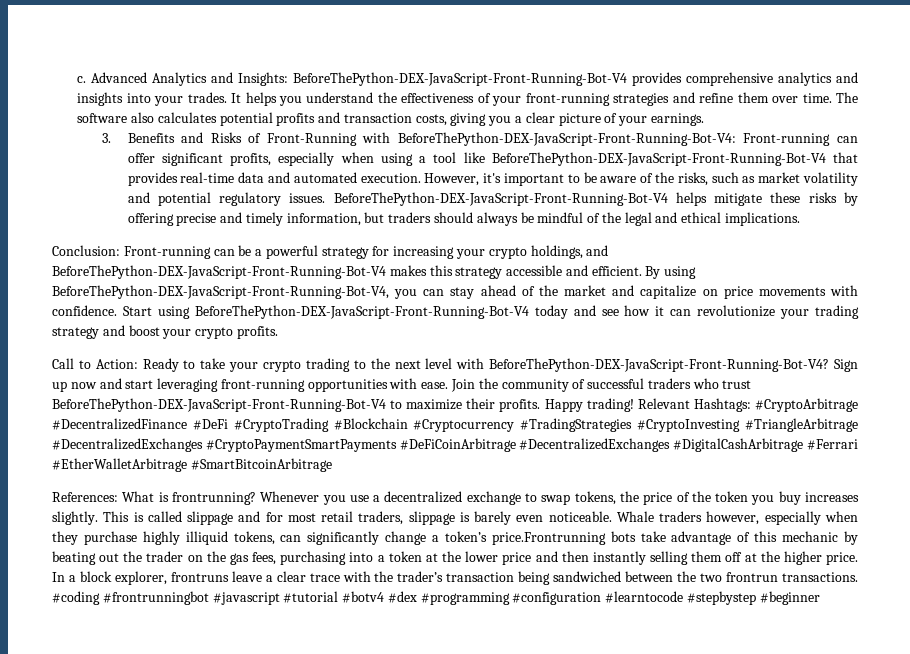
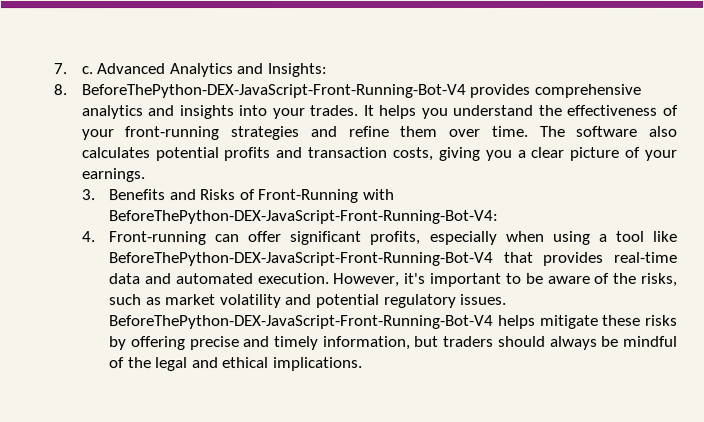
(77, 79) none -> [53,63,68,75] 7.
(289, 79) none -> [53,84,68,96] // 8.
(736, 139) none -> [81,231,96,243] // 4.
[52,245,609,259] [52,265,697,279] [52,285,859,299] [52,305,859,319] [52,325,278,339] [52,358,859,372] [52,378,752,392] [52,398,858,412] [52,418,858,432] [52,438,858,452] [52,458,332,472] [52,491,859,505] [52,511,858,525] [52,531,858,545] [52,551,858,565] [52,571,858,585] [52,591,820,605] // Conclusion: Front-running can be a powerful strategy for increasing your crypto holdings, and BeforeThePython-DEX-JavaScript-Front-Running-Bot-V4 makes this strategy accessible and efficient. By using BeforeThePython-DEX-JavaScript-Front-Running-Bot-V4, you can stay ahead of the market and capitalize on price movements with confidence. Start using BeforeThePython-DEX-JavaScript-Front-Running-Bot-V4 today and see how it can revolutionize your trading strategy and boost your crypto profits. // Call to Action: Ready to take your crypto trading to the next level with BeforeThePython-DEX-JavaScript-Front-Running-Bot-V4? Sign up now and start leveraging front-running opportunities with ease. Join the community of successful traders who trust BeforeThePython-DEX-JavaScript-Front-Running-Bot-V4 to maximize their profits. Happy trading! Relevant Hashtags: #CryptoArbitrage #DecentralizedFinance #DeFi #CryptoTrading #Blockchain #Cryptocurrency #TradingStrategies #CryptoInvesting #TriangleArbitrage #DecentralizedExchanges #CryptoPaymentSmartPayments #DeFiCoinArbitrage #DecentralizedExchanges #DigitalCashArbitrage #Ferrari #EtherWalletArbitrage #SmartBitcoinArbitrage // References: What is frontrunning? Whenever you use a decentralized exchange to swap tokens, the price of the token you buy increases slightly. This is called slippage and for most retail traders, slippage is barely even noticeable. Whale traders however, especially when they purchase highly illiquid tokens, can significantly change a token’s price.Frontrunning bots take advantage of this mechanic by beating out the trader on the gas fees, purchasing into a token at the lower price and then instantly selling them off at the higher price. In a block explorer, frontruns leave a clear trace with the trader’s transaction being sandwiched between the two frontrun transactions. #coding #frontrunningbot #javascript #tutorial #botv4 #dex #programming #configuration #learntocode #stepbystep #beginner -> (364, 364) none

